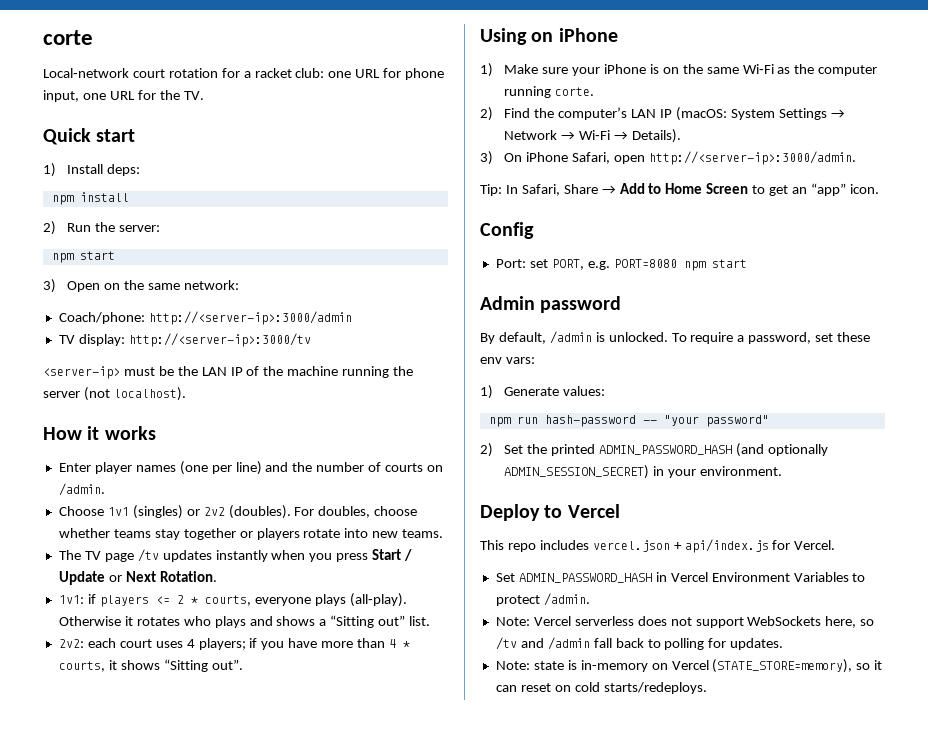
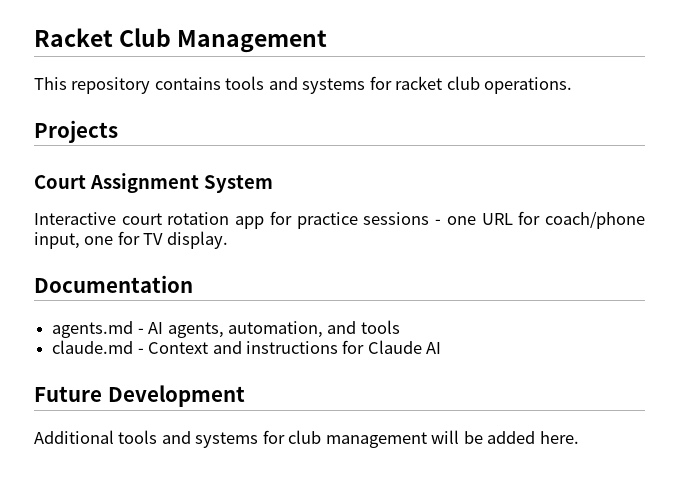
[43,30,93,45] [43,68,445,80] corte // Local‑network court rotation for a racket club: one URL for phone -> [34,28,328,53] [34,76,573,94] [34,120,118,143] [34,173,273,193] [34,211,646,229] Racket Club Management // This repository contains tools and systems for racket club operations. // Projects // Court Assignment System // Interactive court rotation app for practice sessions - one URL for coach/phone
[109,90,204,100] [43,128,136,145] [43,163,141,177] [51,192,129,205] [43,221,161,235] [51,251,115,263] [43,279,239,293] [58,311,352,325] [58,333,311,347] [43,366,414,379] [43,387,186,401] [43,426,156,440] [58,461,444,475] [58,483,105,496] [58,505,418,519] [58,528,444,540] [58,549,413,562] [58,571,217,585] [58,593,407,607] [58,615,431,628] [58,638,411,650] [58,659,243,672] [480,28,618,45] [480,63,878,77] [504,86,595,98] [480,107,845,121] [504,129,681,143] [480,151,856,165] [480,183,879,196] [480,222,534,239] [495,259,747,271] [480,296,622,313] [480,331,871,344] [480,357,535,364] [480,385,606,399] [488,415,769,427] [480,443,828,457] [504,465,782,479] [480,504,620,521] [480,539,836,553] [495,572,866,583] [495,593,590,606] [495,616,875,628] [495,637,784,650] [495,659,883,673] [495,682,707,694] URL for the TV. // Quick start // 1) Install deps: // npm install // 2) Run the server: // npm start // 3) Open on the same network: // Coach/phone: http://<server-ip>:3000/admin // TV display: http://<server-ip>:3000/tv // <server-ip> must be the LAN IP of the machine running the server (not localhost). // How it works // Enter player names (one per line) and the number of courts on /admin. // Choose 1v1 (singles) or 2v2 (doubles). For doubles, choose whether teams stay together or players rotate into new teams. // The TV page /tv updates instantly when you press Start / Update or Next Rotation. // 1v1: if players <= 2 * courts, everyone plays (all‑play). Otherwise it rotates who plays and shows a “Sitting out” list. // 2v2: each court uses 4 players; if you have more than 4 * courts, it shows “Sitting out”. // Using on iPhone // 1) Make sure your iPhone is on the same Wi‑Fi as the computer running corte. // 2) Find the computer’s LAN IP (macOS: System Settings → Network → Wi‑Fi → Details). // 3) On iPhone Safari, open http://<server-ip>:3000/admin. // Tip: In Safari, Share → Add to Home Screen to get an “app” icon. // Config // Port: set PORT, e.g. PORT=8080 npm start // Admin password // By default, /admin is unlocked. To require a password, set these env vars: // 1) Generate values: // npm run hash-password -- "your password" // 2) Set the printed ADMIN_PASSWORD_HASH (and optionally ADMIN_SESSION_SECRET) in your environment. // Deploy to Vercel // This repo includes vercel.json + api/index.js for Vercel. // Set ADMIN_PASSWORD_HASH in Vercel Environment Variables to protect /admin. // Note: Vercel serverless does not support WebSockets here, so /tv and /admin fall back to polling for updates. // Note: state is in-memory on Vercel (STATE_STORE=memory), so it can reset on cold starts/redeploys. -> [117,231,228,249] [34,275,193,293] [52,320,400,338] [52,340,442,354] [34,385,245,407] [34,430,579,448] for TV display. // Documentation // agents.md - AI agents, automation, and tools // claude.md - Context and instructions for Claude AI // Future Development // Additional tools and systems for club management will be added here.

